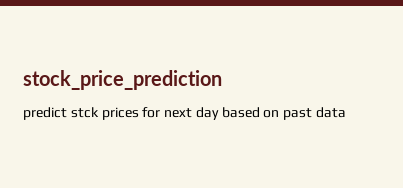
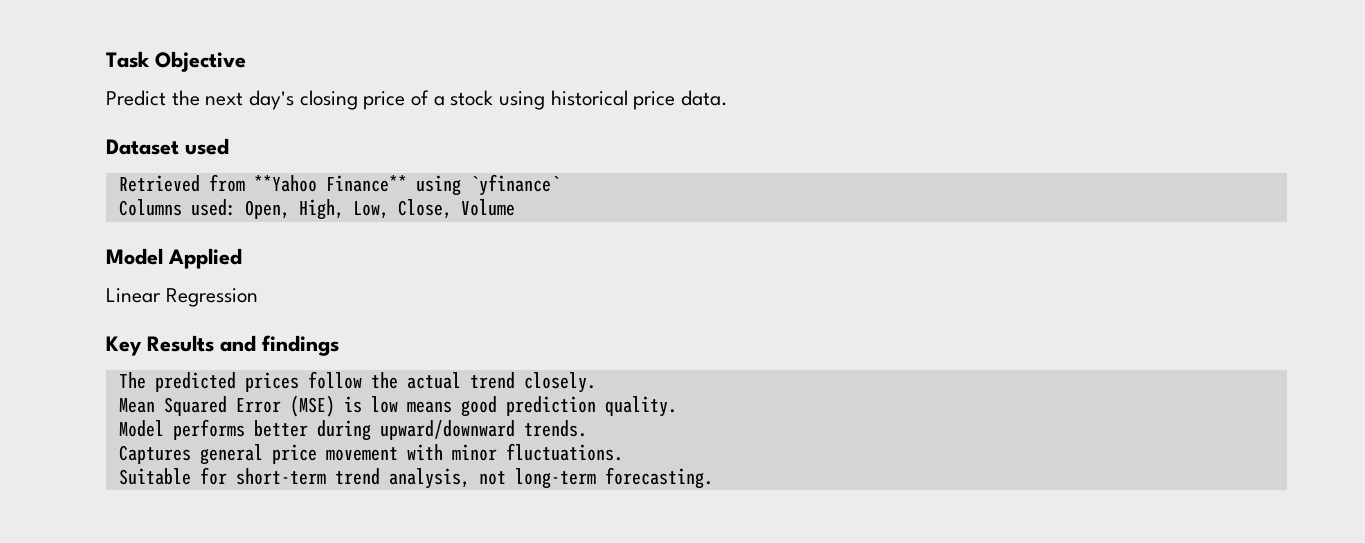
[23,70,222,90] [23,107,347,120] stock_price_prediction // predict stck prices for next day based on past data -> [106,51,246,72] [106,90,729,110] [106,138,229,155] [118,174,560,196] [118,199,515,220] [106,248,242,269] [106,288,258,307] [106,335,339,356] [118,371,596,393] [118,395,677,417] [118,419,587,441] [118,443,623,465] [118,467,713,489] Task Objective // Predict the next day's closing price of a stock using historical price data. // Dataset used // Retrieved from **Yahoo Finance** using `yfinance` // Columns used: Open, High, Low, Close, Volume // Model Applied // Linear Regression // Key Results and findings // The predicted prices follow the actual trend closely. // Mean Squared Error (MSE) is low means good prediction quality. // Model performs better during upward/downward trends. // Captures general price movement with minor fluctuations. // Suitable for short-term trend analysis, not long-term forecasting.

